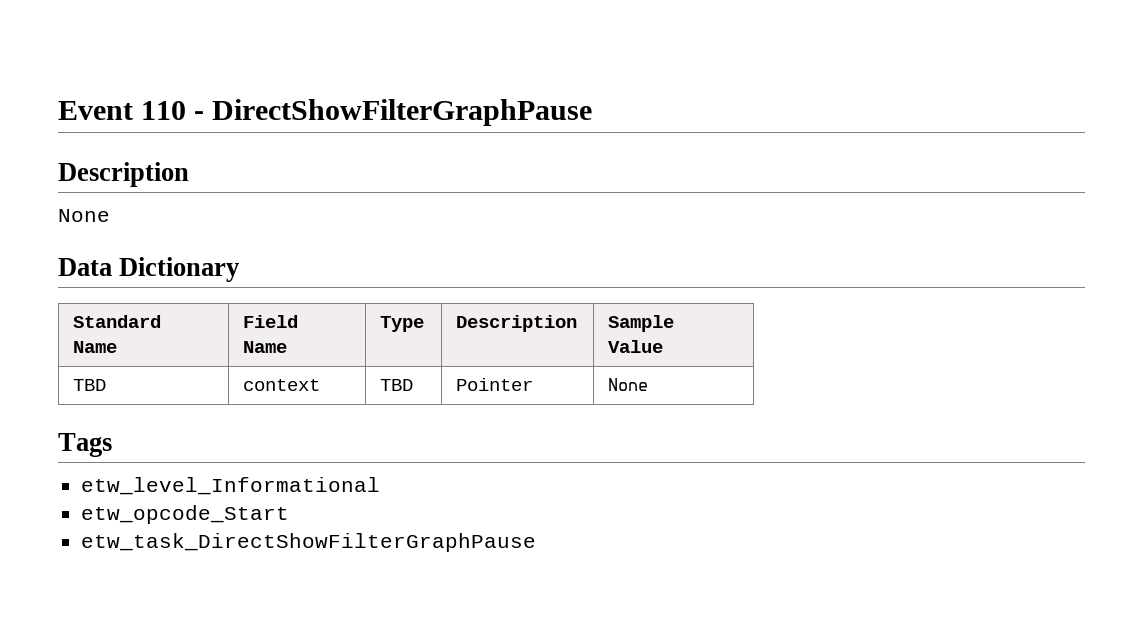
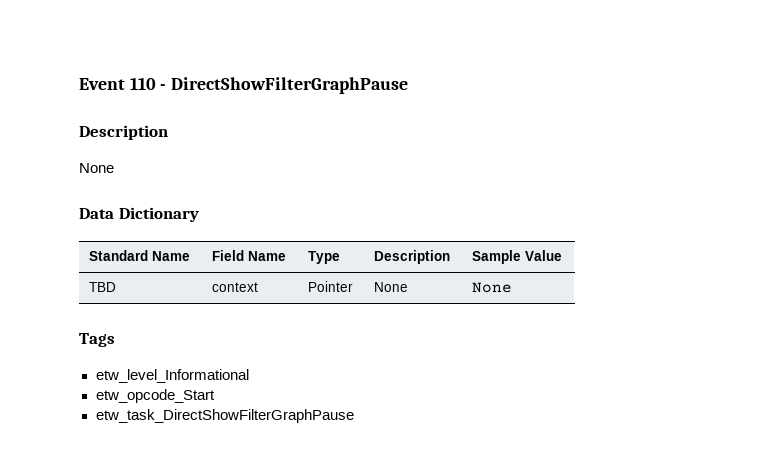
[380,379,414,391] [456,378,534,391] TBD | Pointer -> [308,281,354,292] [374,282,409,292] Pointer | None

